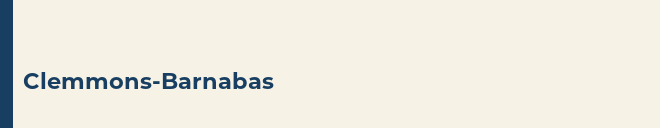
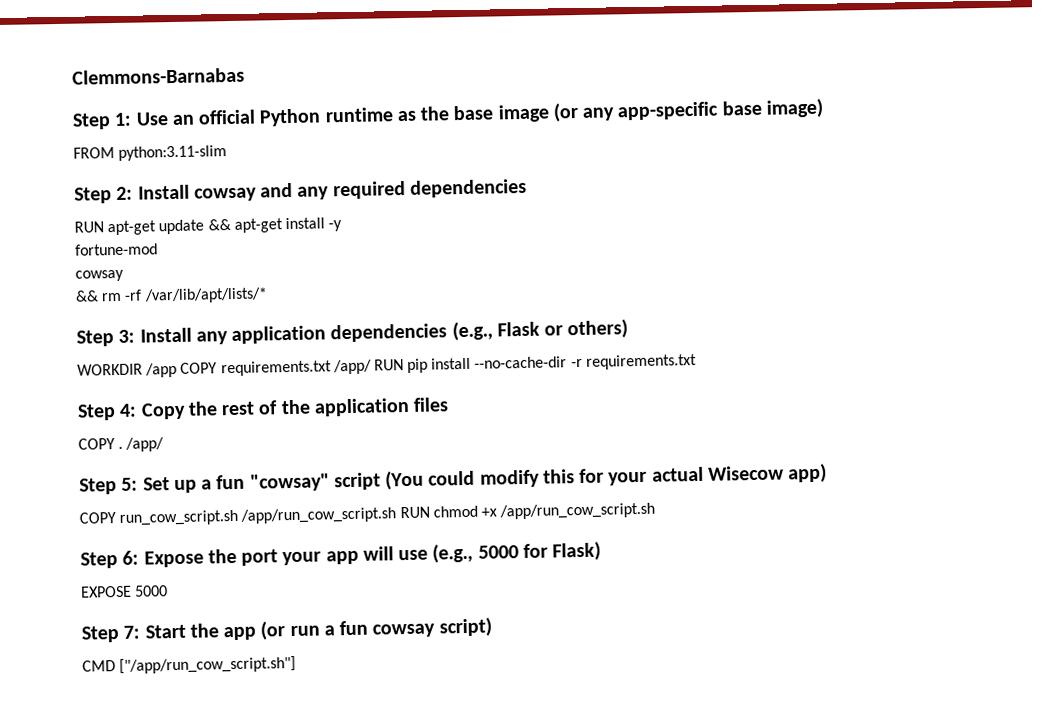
(274, 80) none -> [72,98,824,130] [73,145,228,161] [74,178,527,204] [74,217,343,236] [75,243,158,256] [75,269,124,282] [75,287,268,304] [76,319,629,347] [77,353,697,378] [77,397,450,421] [78,437,165,452] [79,463,828,495] [79,502,656,526] [80,541,602,569] [81,585,169,598] [81,617,492,643] [82,655,297,675] // Step 1: Use an official Python runtime as the base image (or any app-specific base image) // FROM python:3.11-slim // Step 2: Install cowsay and any required dependencies // RUN apt-get update && apt-get install -y // fortune-mod // cowsay // && rm -rf /var/lib/apt/lists/* // Step 3: Install any application dependencies (e.g., Flask or others) // WORKDIR /app COPY requirements.txt /app/ RUN pip install --no-cache-dir -r requirements.txt // Step 4: Copy the rest of the application files // COPY . /app/ // Step 5: Set up a fun "cowsay" script (You could modify this for your actual Wisecow app) // COPY run_cow_script.sh /app/run_cow_script.sh RUN chmod +x /app/run_cow_script.sh // Step 6: Expose the port your app will use (e.g., 5000 for Flask) // EXPOSE 5000 // Step 7: Start the app (or run a fun cowsay script) // CMD ["/app/run_cow_script.sh"]

